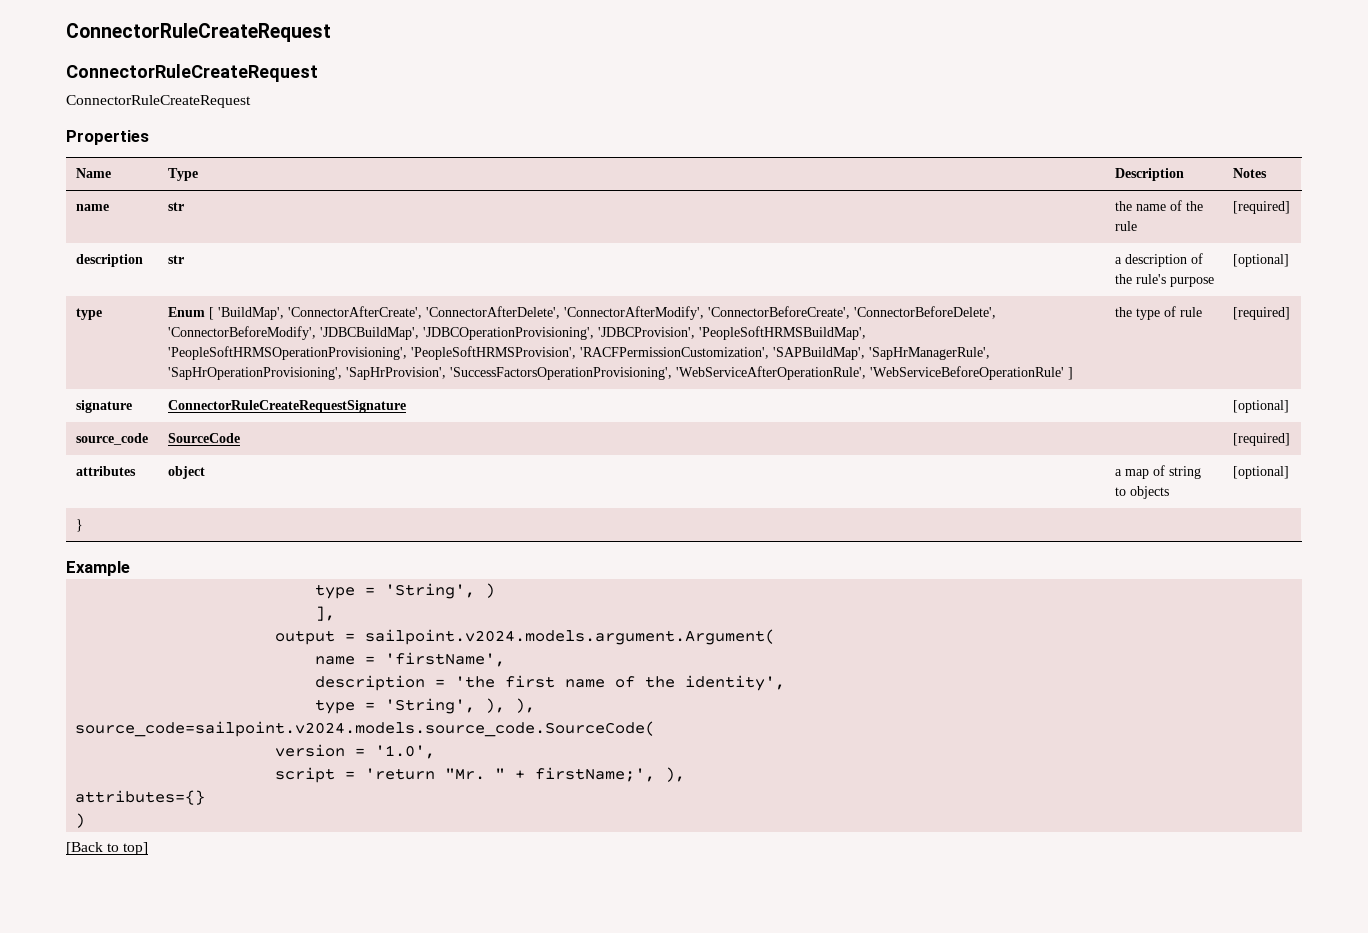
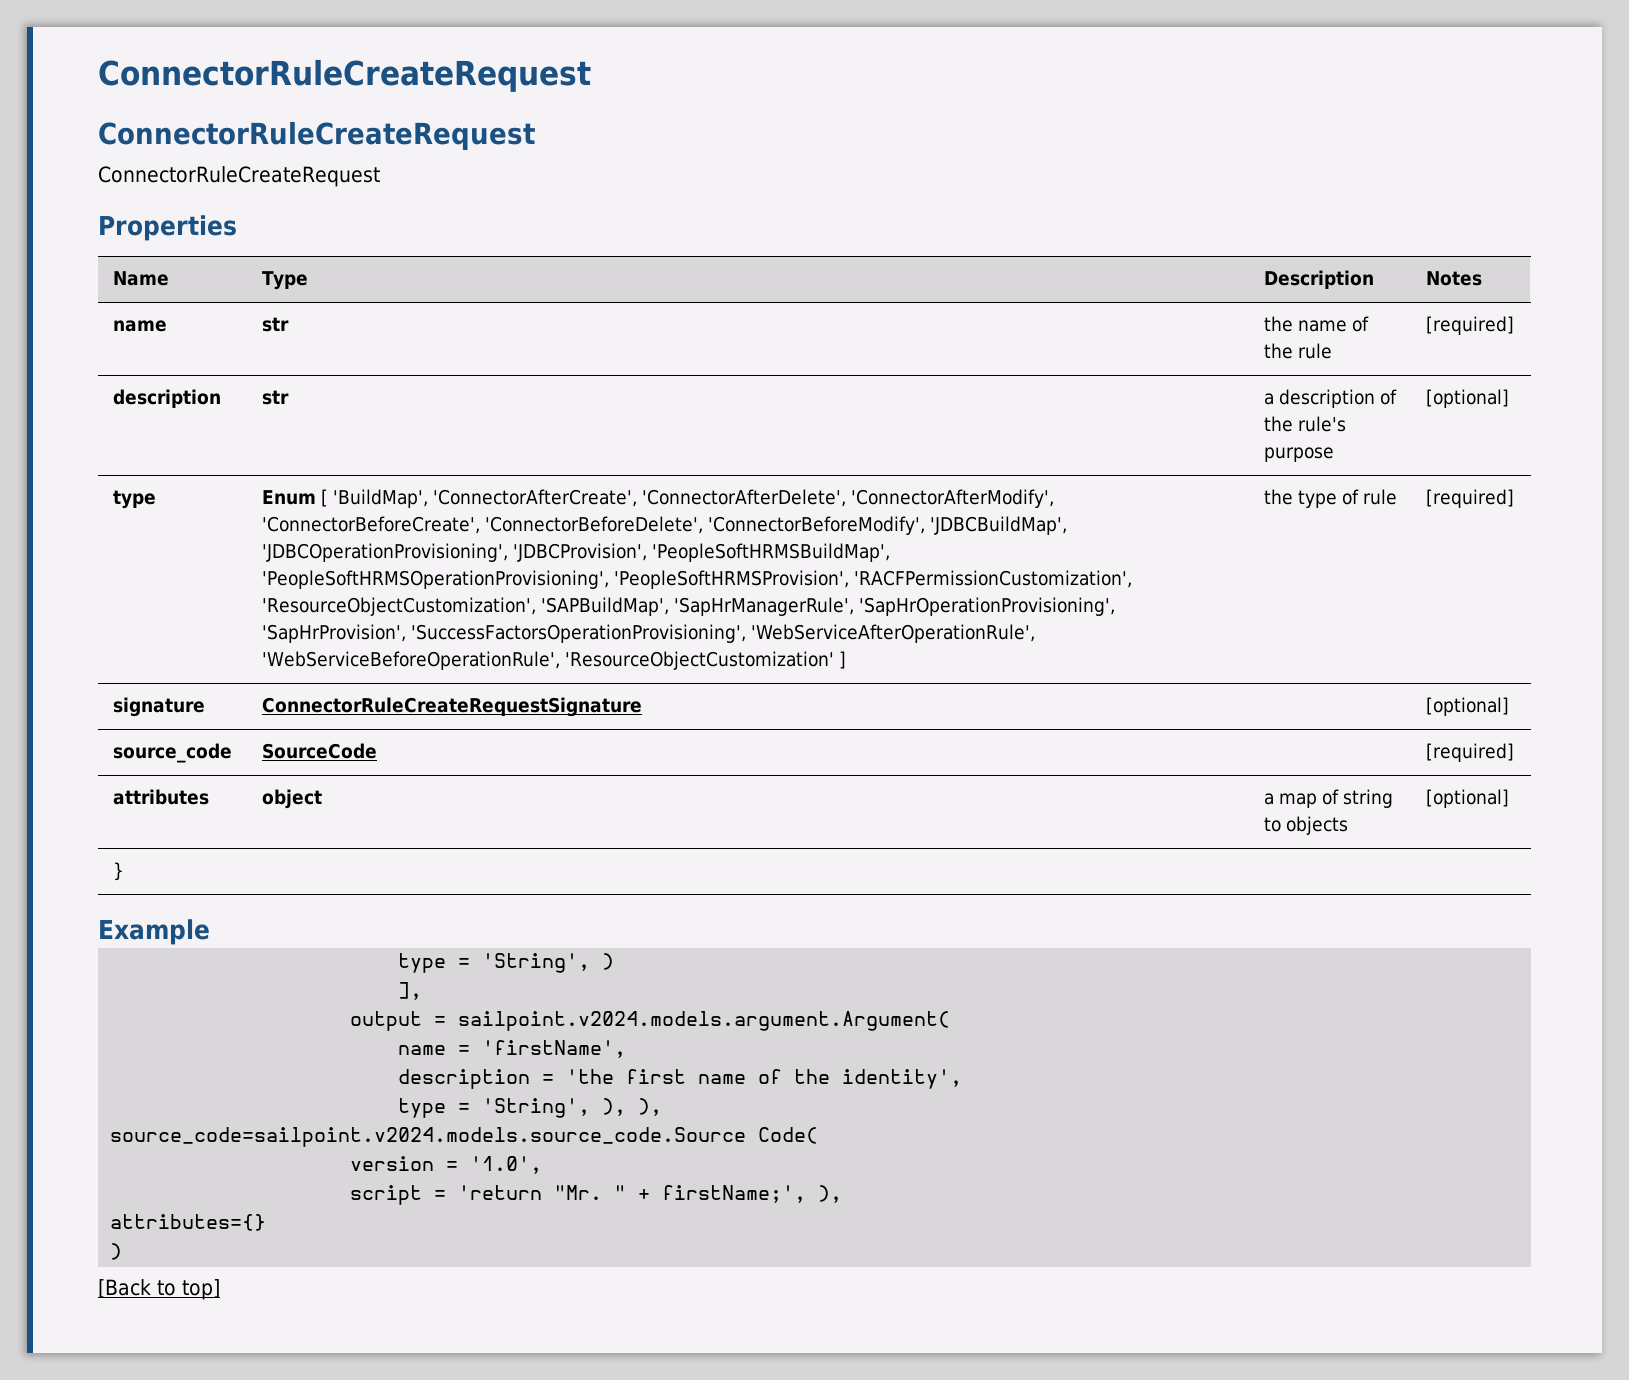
(769, 353) none -> [261,597,536,616] 'ResourceObjectCustomization',
[869,366,1064,380] 'WebServiceBeforeOperationRule' -> [261,651,835,670] 'WebServiceBeforeOperationRule', 'ResourceObjectCustomization'
[75,721,656,737] source_code=sailpoint.v2024.models.source_code.SourceCode( -> [110,1127,819,1147] source_code=sailpoint.v2024.models.source_code.Source Code(

